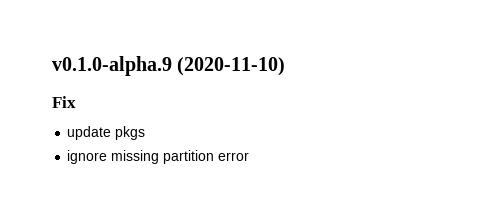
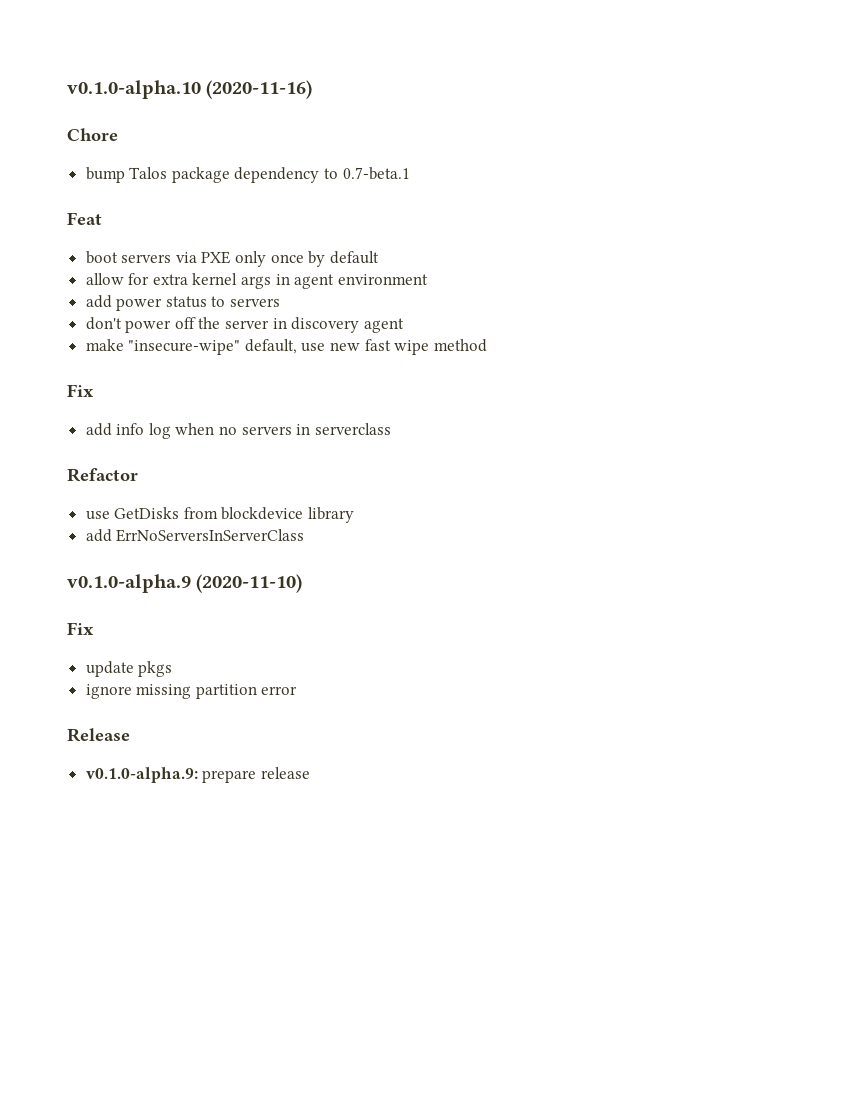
(52, 66) none -> [67,80,313,99] [67,128,118,141] [85,167,410,183] [67,212,102,225] [85,251,379,267] [85,273,428,289] [85,295,281,311] [85,317,404,333] [85,339,487,355] [67,384,94,397] [85,423,391,439] [67,468,138,482] [85,507,355,523] [85,529,305,542] v0.1.0-alpha.10 (2020-11-16) // Chore // bump Talos package dependency to 0.7-beta.1 // Feat // boot servers via PXE only once by default // allow for extra kernel args in agent environment // add power status to servers // don't power off the server in discovery agent // make "insecure-wipe" default, use new fast wipe method // Fix // add info log when no servers in serverclass // Refactor // use GetDisks from blockdevice library // add ErrNoServersInServerClass //
(250, 156) none -> [67,728,130,742] [85,767,310,783] // Release // v0.1.0-alpha.9: prepare release

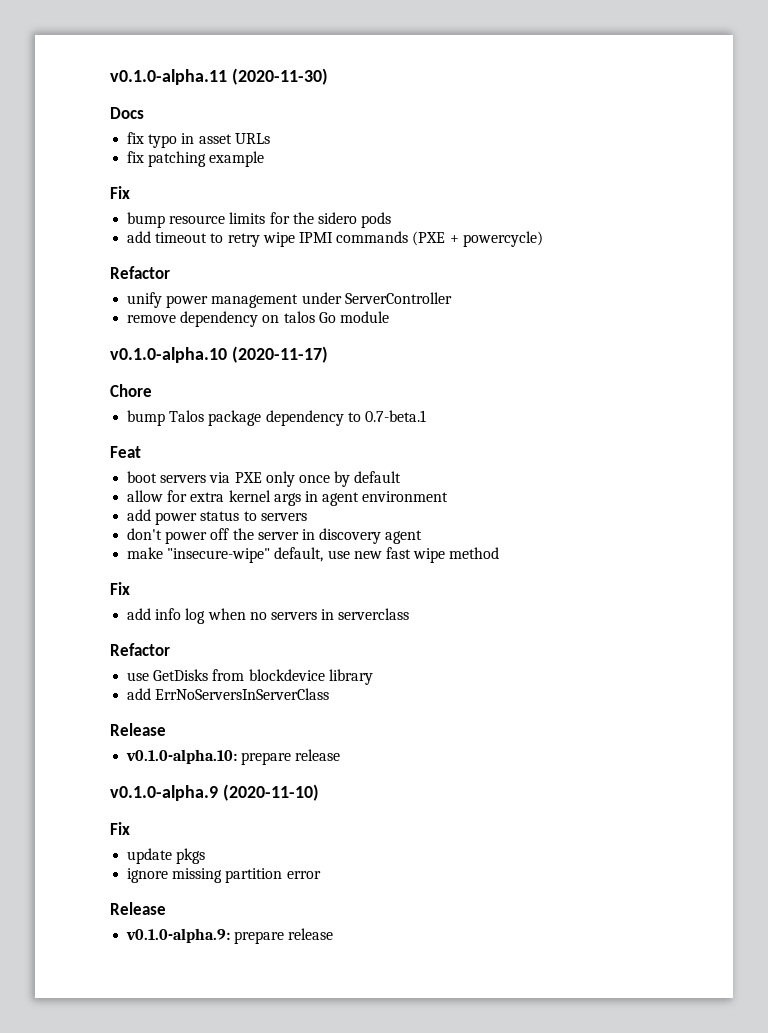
[67,80,313,99] v0.1.0-alpha.10 (2020-11-16) -> [110,68,328,85] [110,107,144,119] [127,132,270,148] [127,151,265,167] [110,186,130,199] [127,212,392,228] [127,231,543,247] [110,266,170,279] [127,292,452,308] [127,311,389,327] [110,346,328,363] v0.1.0-alpha.11 (2020-11-30) // Docs // fix typo in asset URLs // fix patching example // Fix // bump resource limits for the sidero pods // add timeout to retry wipe IPMI commands (PXE + powercycle) // Refactor // unify power management under ServerController // remove dependency on talos Go module // v0.1.0-alpha.10 (2020-11-17)
(305, 535) none -> [110,723,166,736] [126,749,341,765] // Release // v0.1.0-alpha.10: prepare release

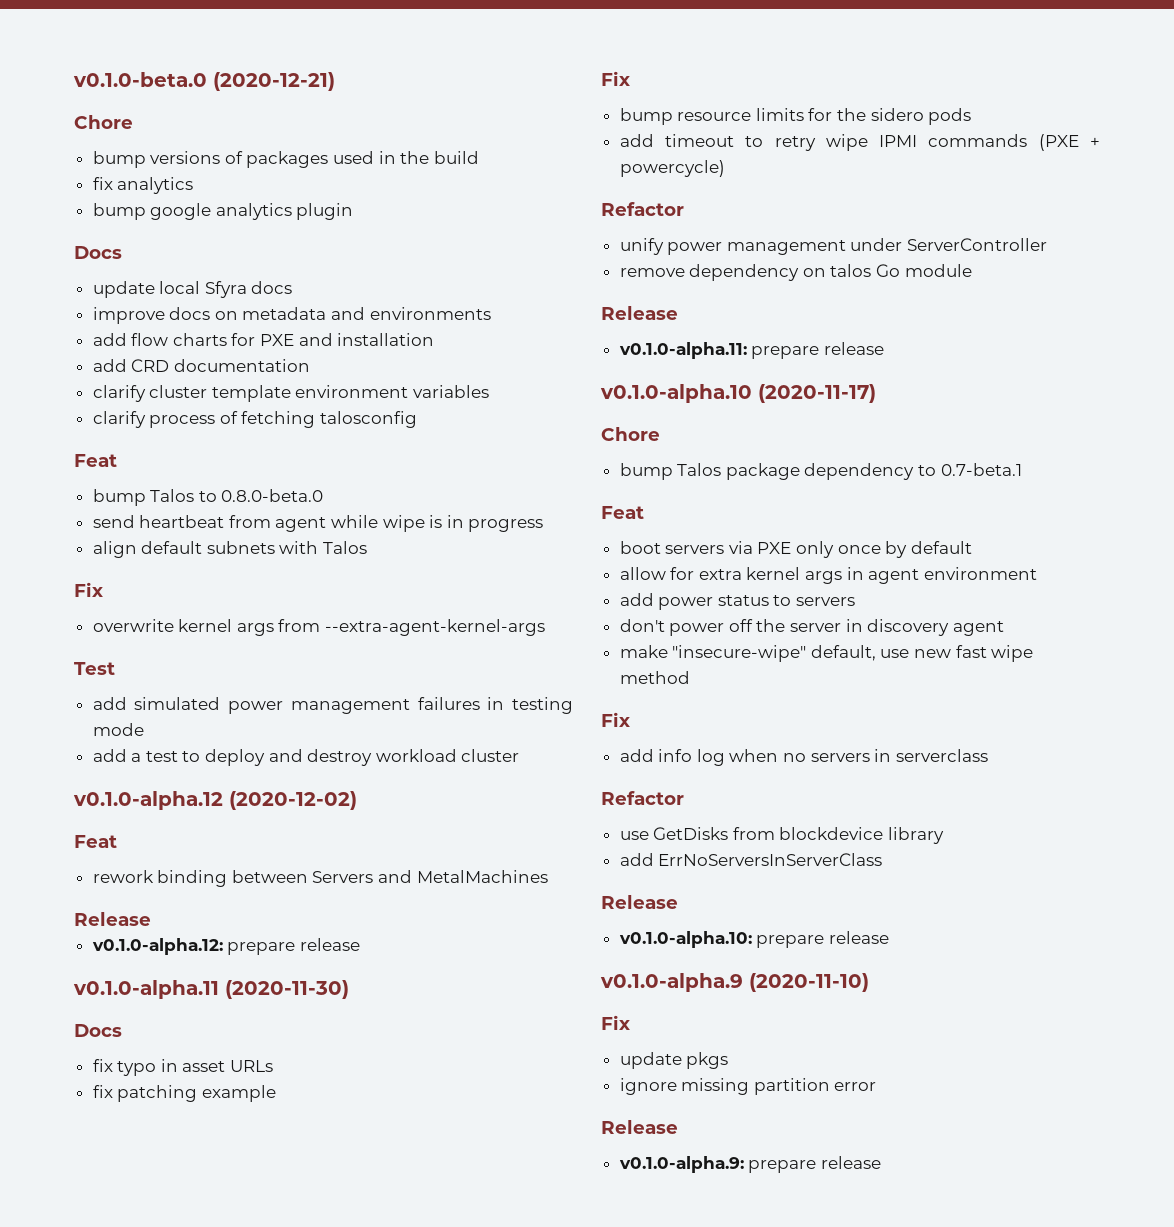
(110, 77) none -> [73,72,335,91] [74,115,133,129] [92,151,479,168] [92,177,194,194] [92,203,354,220] [74,246,122,259] [92,281,293,298] [92,307,491,324] [92,333,435,346] [92,359,310,372] [92,385,490,402] [92,411,418,428] [74,454,117,467] [92,489,324,506] [92,515,544,532] [92,541,368,558] [74,582,103,597] [92,619,546,636] [74,662,115,675] [92,697,573,714] [92,723,144,736] [92,749,520,766] [73,791,357,810] [74,835,117,848] [92,870,548,887] [74,912,151,926] [91,938,360,955] v0.1.0-beta.0 (2020-12-21) // Chore // bump versions of packages used in the build // fix analytics // bump google analytics plugin // Docs // update local Sfyra docs // improve docs on metadata and environments // add flow charts for PXE and installation // add CRD documentation // clarify cluster template environment variables // clarify process of fetching talosconfig // Feat // bump Talos to 0.8.0-beta.0 // send heartbeat from agent while wipe is in progress // align default subnets with Talos // Fix // overwrite kernel args from --extra-agent-kernel-args // Test // add simulated power management failures in testing mode // add a test to deploy and destroy workload cluster // v0.1.0-alpha.12 (2020-12-02) // Feat // rework binding between Servers and MetalMachines // Release // v0.1.0-alpha.12: prepare release //
(389, 317) none -> [601,306,678,320] [618,342,884,359] // Release // v0.1.0-alpha.11: prepare release

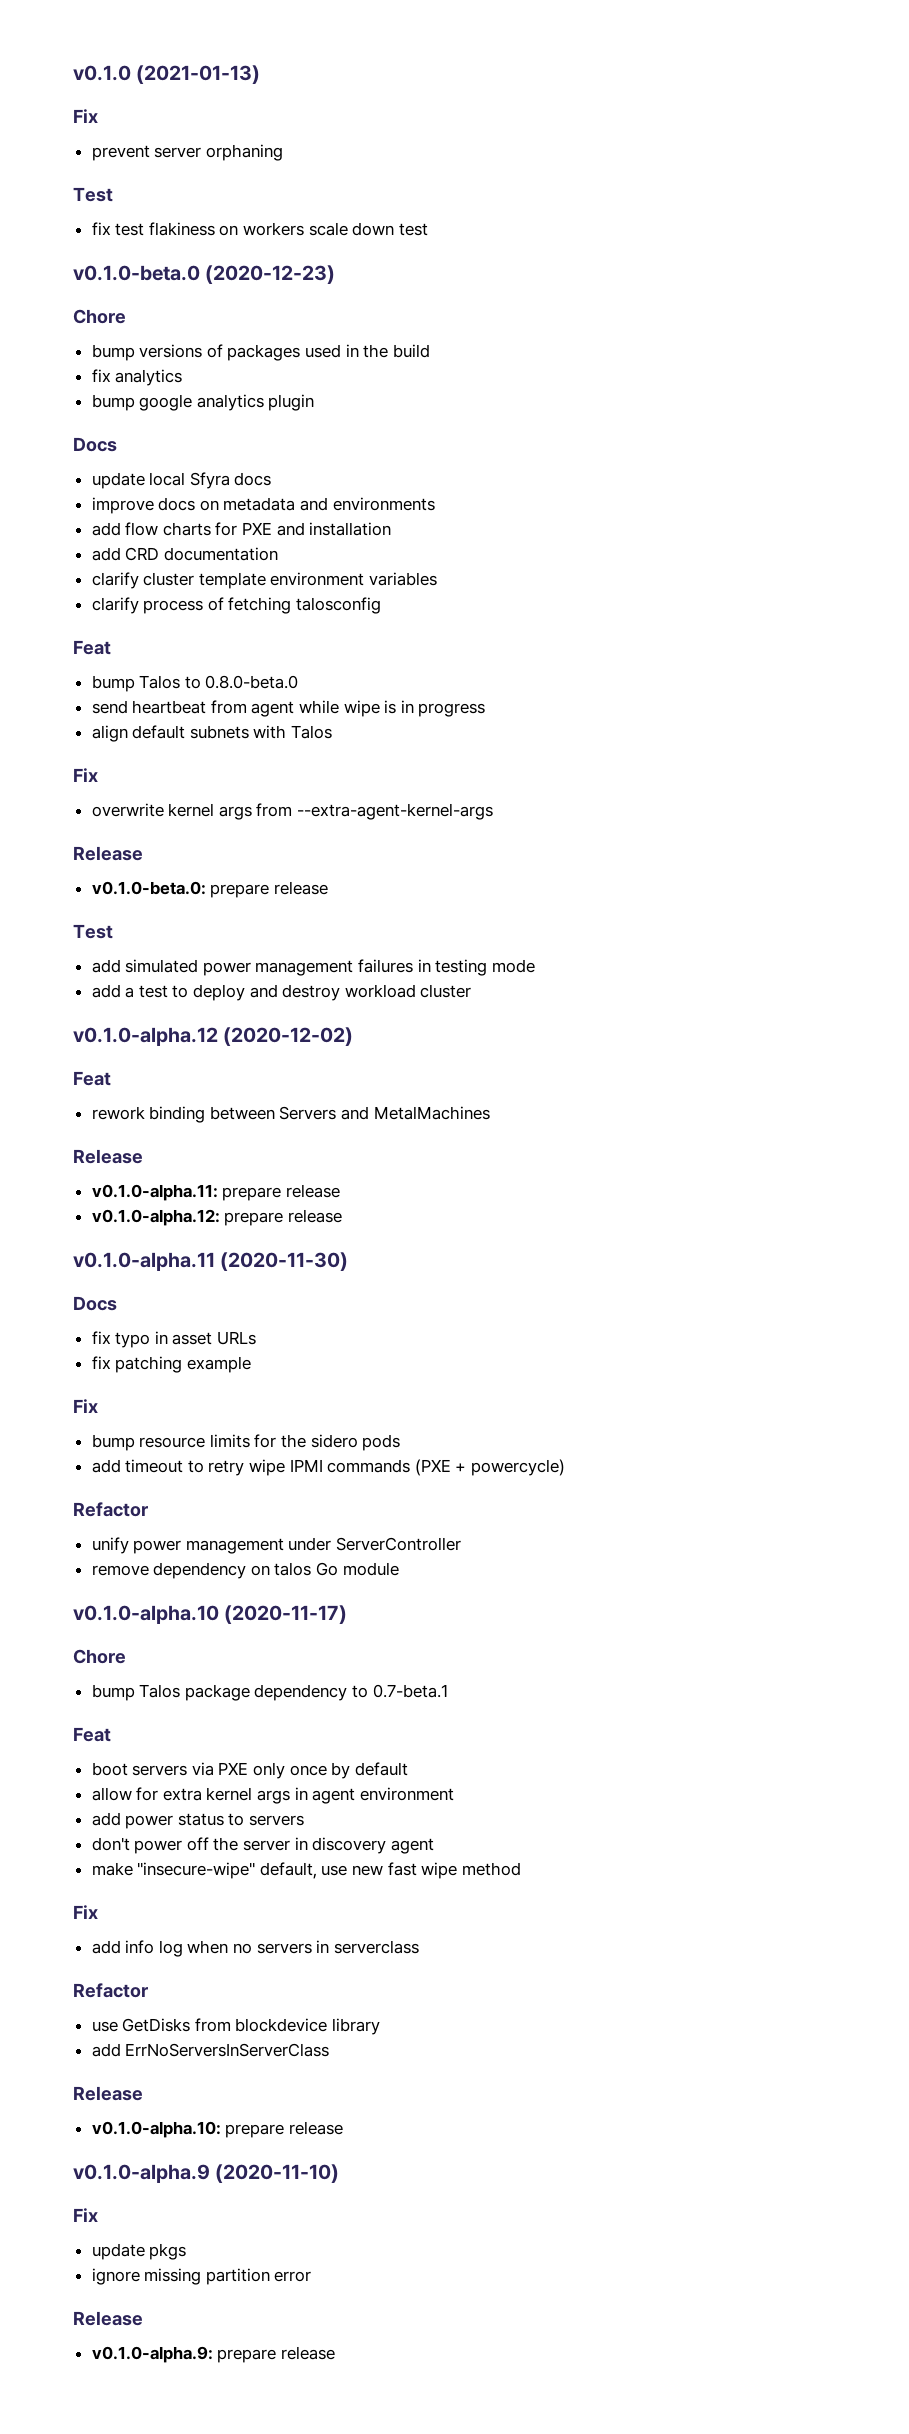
[73,72,335,91] v0.1.0-beta.0 (2020-12-21) -> [73,65,261,84] [73,109,98,123] [91,144,283,161] [73,187,113,202] [91,222,428,236] [73,265,336,284] v0.1.0 (2021-01-13) // Fix // prevent server orphaning // Test // fix test flakiness on workers scale down test // v0.1.0-beta.0 (2020-12-23)
(546, 627) none -> [73,846,143,861] [91,881,328,898] // Release // v0.1.0-beta.0: prepare release
(151, 919) none -> [91,1184,340,1201] // v0.1.0-alpha.11: prepare release
[601,306,678,320] [618,342,884,359] // Release // v0.1.0-alpha.11: prepare release -> (399, 1569) none

